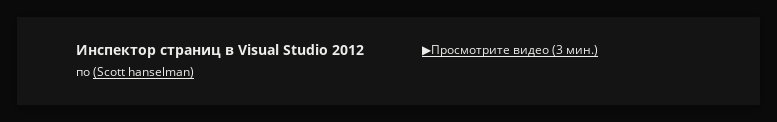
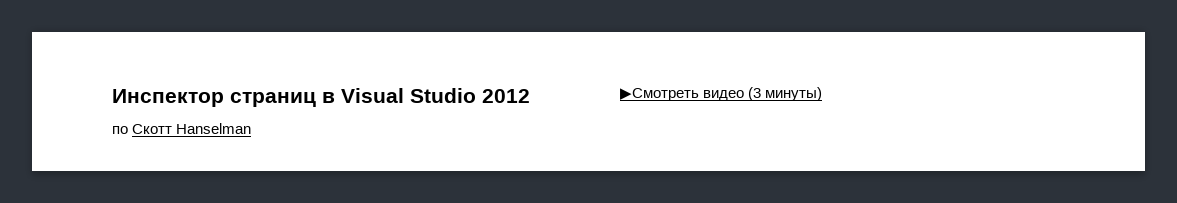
[93,67,195,78] [422,45,510,57] (Scott hanselman) // ▶Просмотрите -> [132,123,252,134] [620,88,699,101] Скотт Hanselman // ▶Смотреть
[566,45,599,56] мин.) -> [765,87,823,101] минуты)

